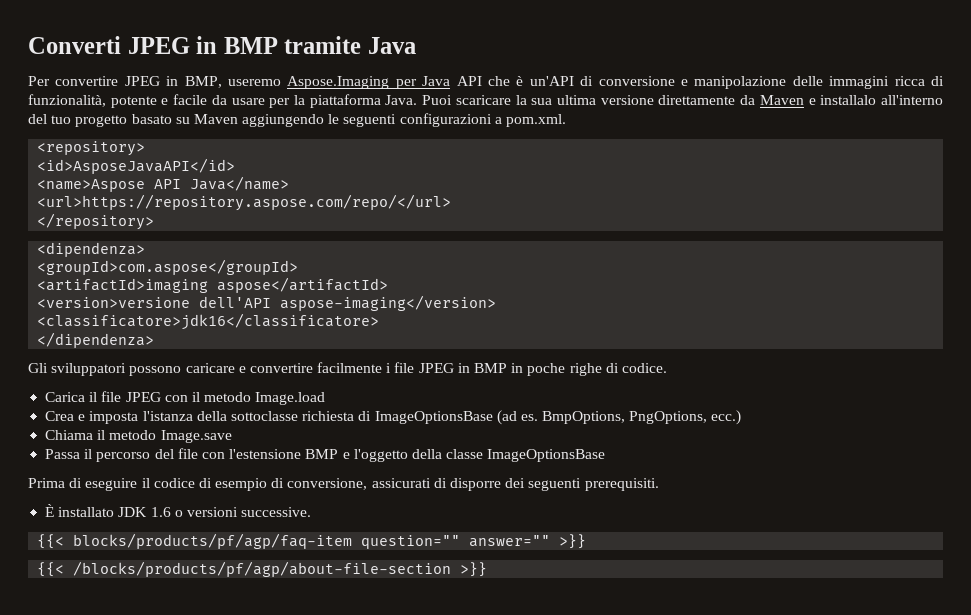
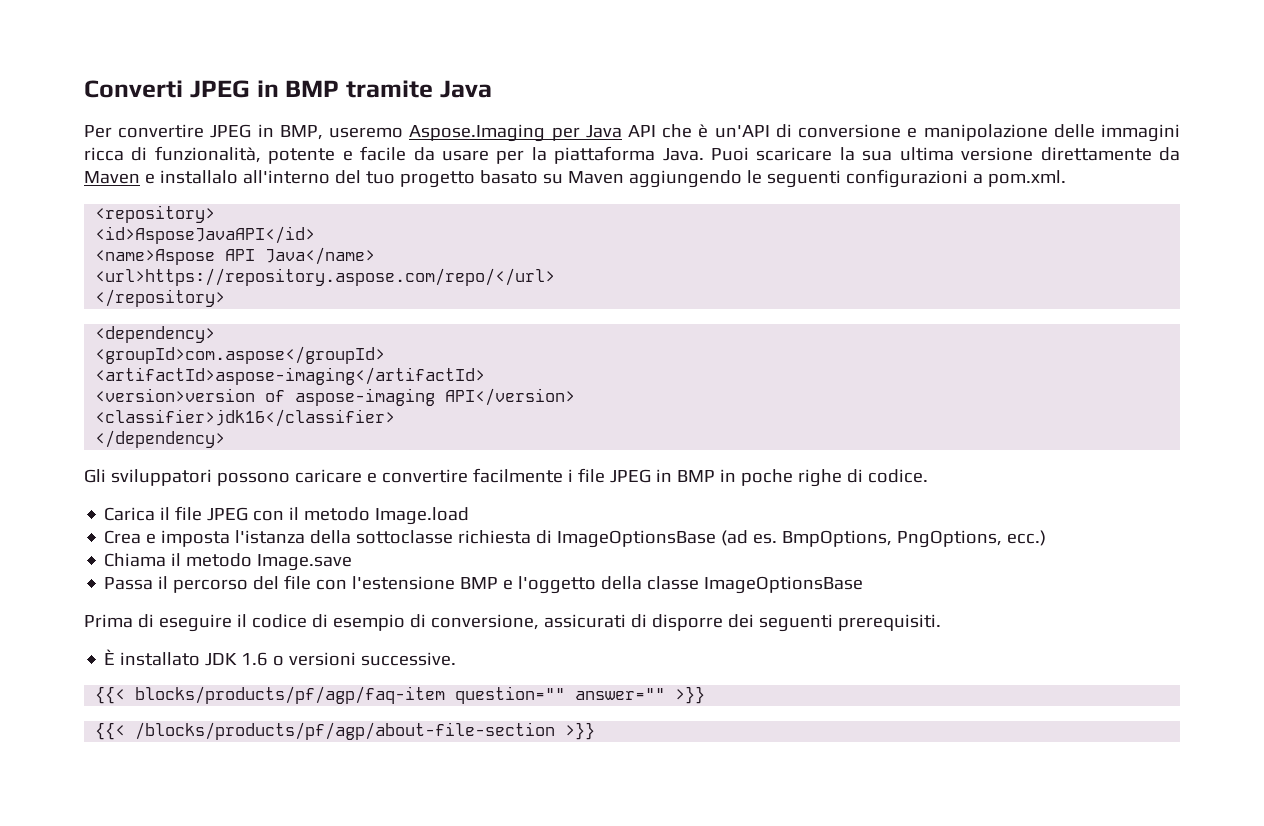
[37,242,146,257] <dipendenza> -> [95,326,216,343] <dependency>
[37,277,389,293] [37,295,497,311] [37,313,380,330] [37,332,155,348] <artifactId>imaging aspose</artifactId> // <version>versione dell'API aspose-imaging</version> // <classificatore>jdk16</classificatore> // </dipendenza> -> [95,367,486,385] [95,388,576,406] [95,409,396,427] [95,430,226,448] <artifactId>aspose-imaging</artifactId> // <version>version of aspose-imaging API</version> // <classifier>jdk16</classifier> // </dependency>

